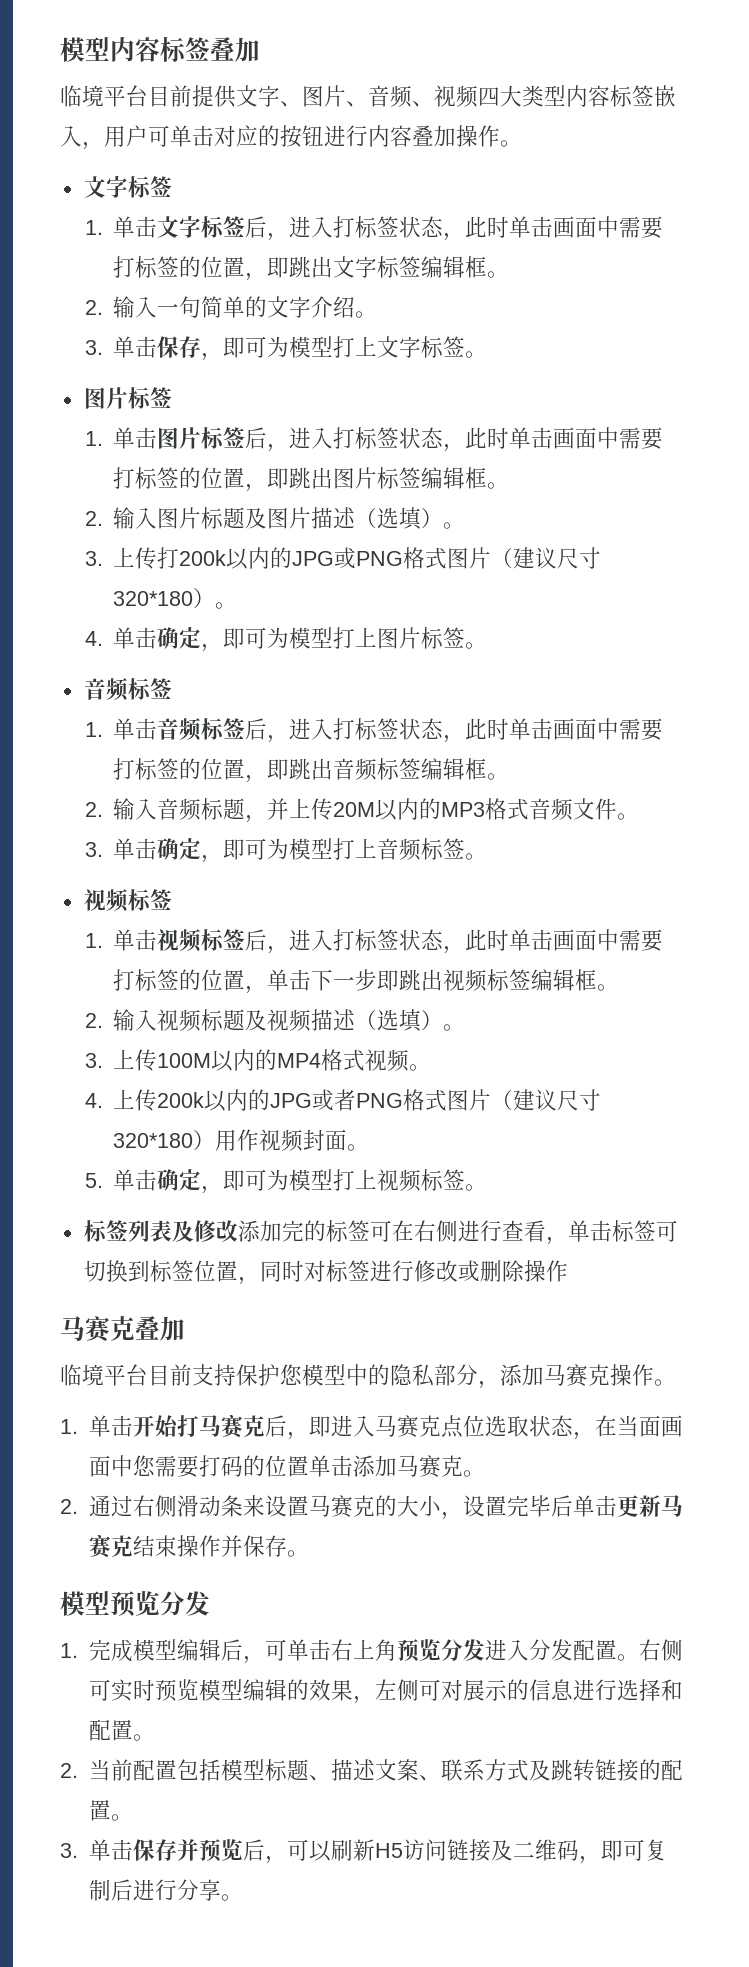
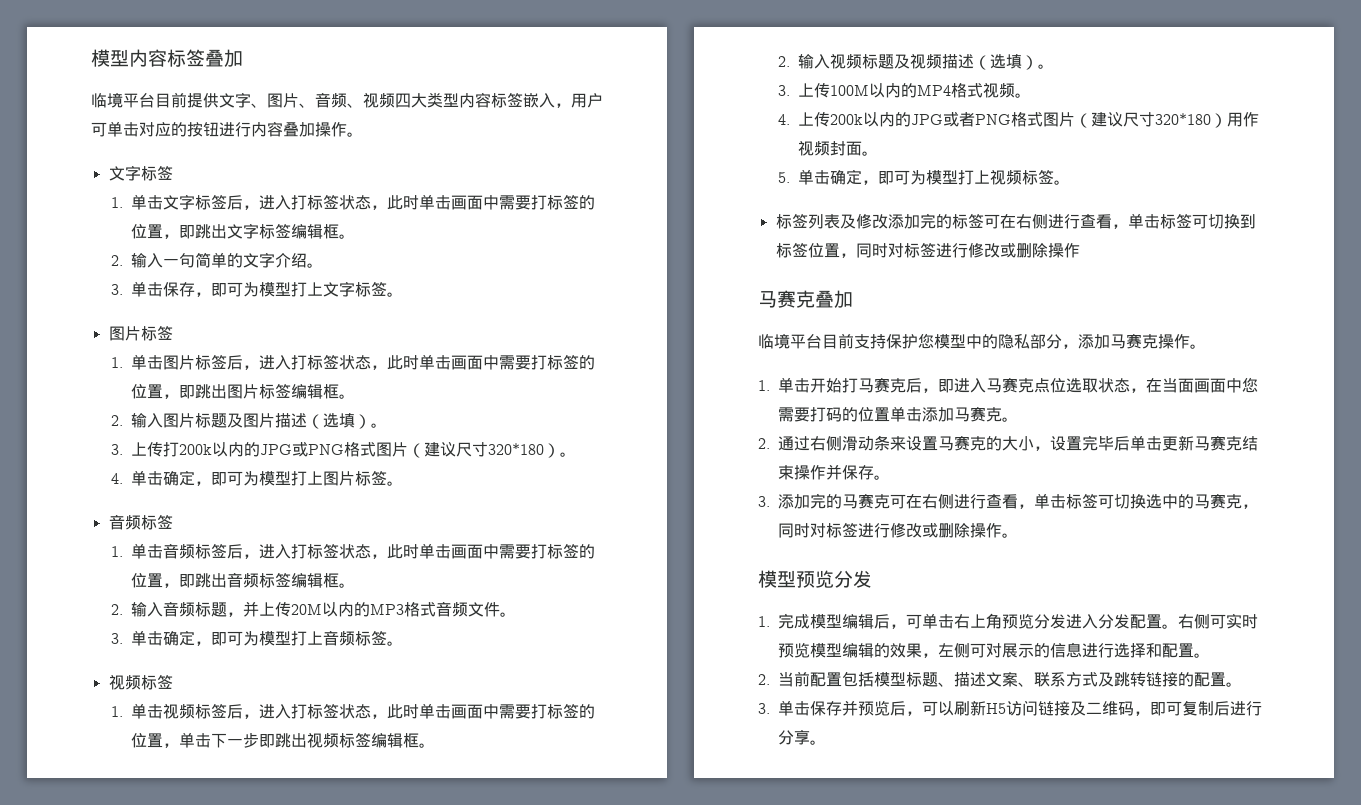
(309, 1553) none -> [758,493,1258,509] [778,522,1018,538] // 3.添加完的马赛克可在右侧进行查看，单击标签可切换选中的马赛克，同时对标签进行修改或删除操作。

